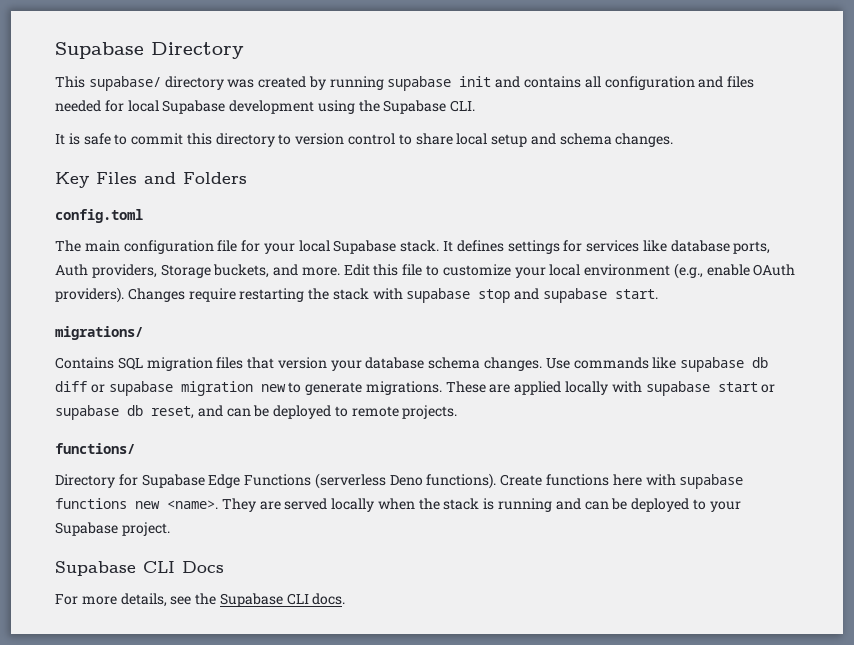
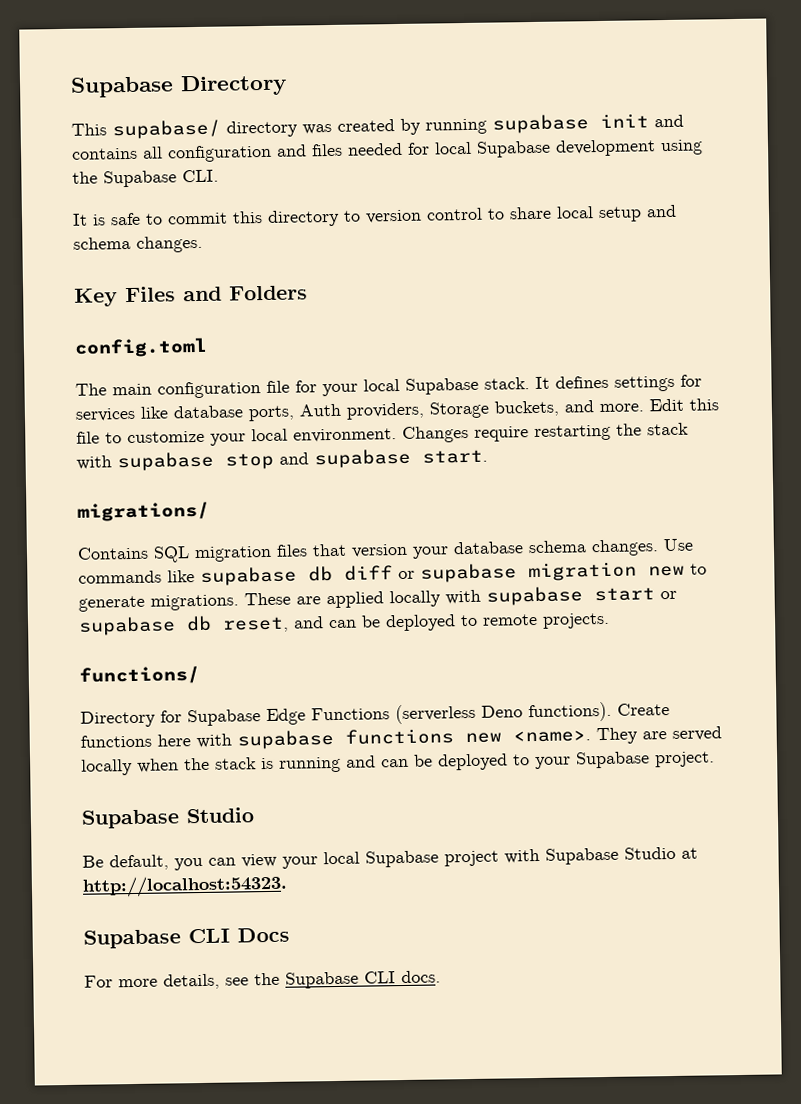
[584,263,796,279] [55,287,124,303] environment (e.g., enable OAuth providers). -> [293,428,397,443] environment.
(170, 529) none -> [81,807,254,829] [82,846,698,871] [82,874,288,898] // Supabase Studio // Be default, you can view your local Supabase project with Supabase Studio at http://localhost:54323.

